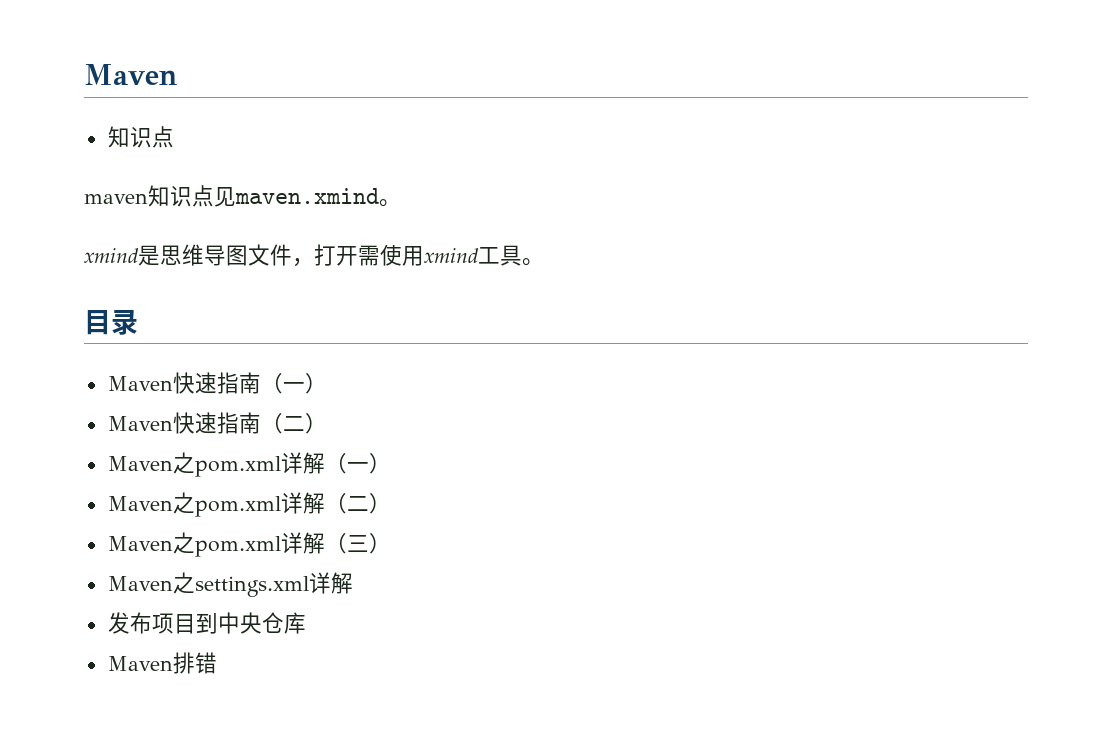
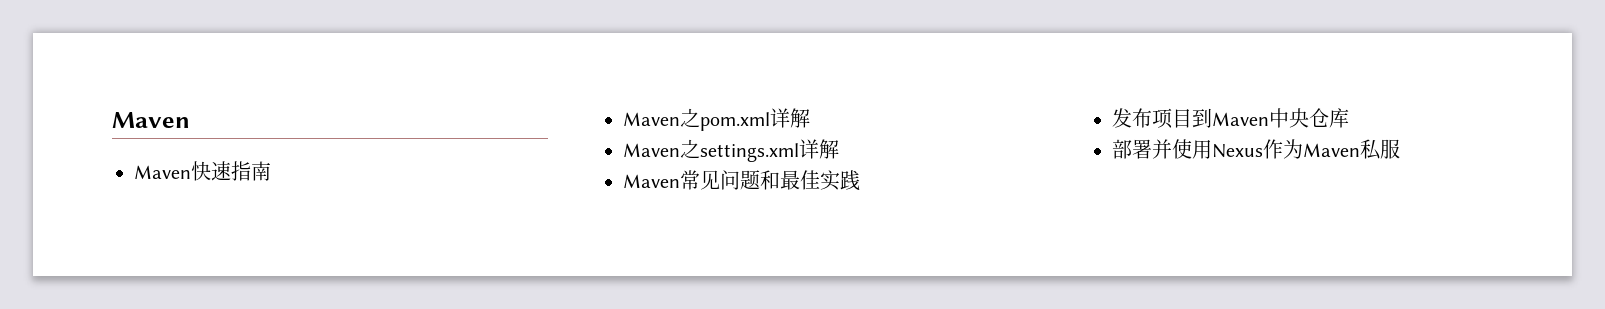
[107,126,174,148] [84,185,401,207] [84,244,544,267] [84,309,138,335] [107,372,327,394] [107,412,327,434] [107,452,391,477] [107,492,391,517] [107,532,391,557] [107,572,353,597] 知识点 // maven知识点见maven.xmind。 // xmind是思维导图文件，打开需使用xmind工具。 // 目录 // Maven快速指南（一） // Maven快速指南（二） // Maven之pom.xml详解（一） // Maven之pom.xml详解（二） // Maven之pom.xml详解（三） // Maven之settings.xml详解 -> [134,161,271,181] [623,108,810,131] [623,139,839,162] [623,170,860,191] Maven快速指南 // Maven之pom.xml详解 // Maven之settings.xml详解 // Maven常见问题和最佳实践
(218, 623) none -> [1212,112,1269,126] Maven
[107,652,217,674] Maven排错 -> [1112,139,1400,160] 部署并使用Nexus作为Maven私服

